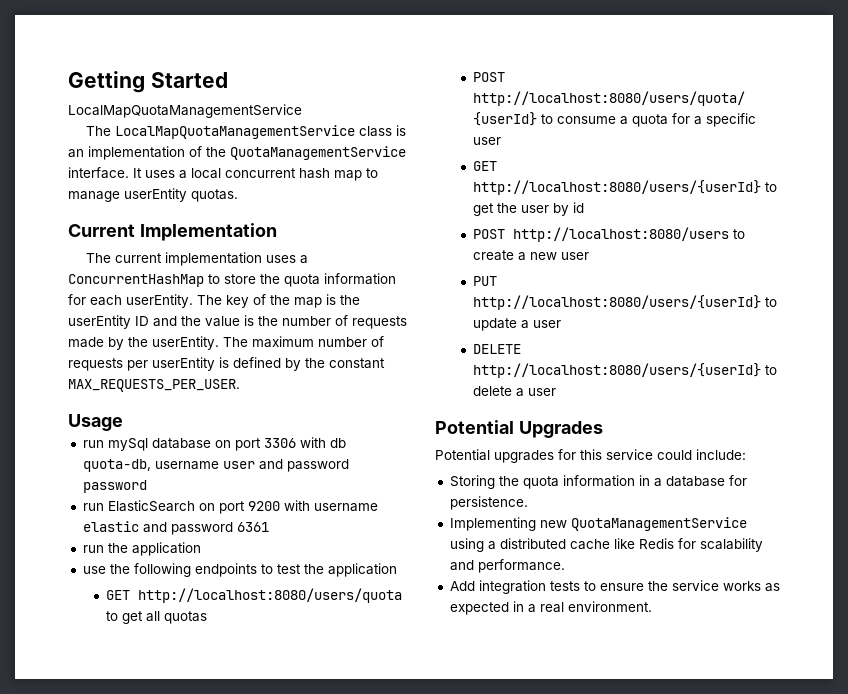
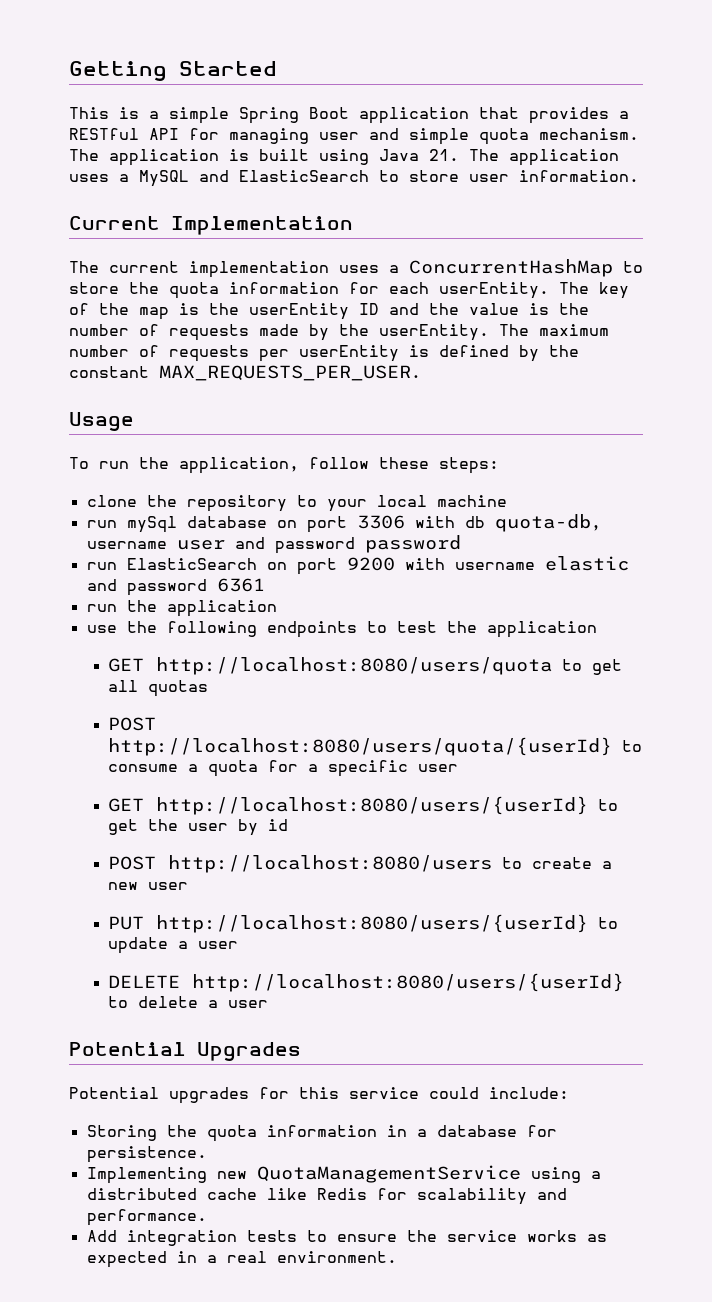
[68,104,302,118] [86,125,407,139] [68,146,406,160] [68,167,378,181] [68,188,238,202] LocalMapQuotaManagementService // The LocalMapQuotaManagementService class is an implementation of the QuotaManagementService interface. It uses a local concurrent hash map to manage userEntity quotas. -> [69,107,629,124] [69,128,639,145] [69,149,619,166] [69,170,639,187] This is a simple Spring Boot application that provides a RESTful API for managing user and simple quota mechanism. The application is built using Java 21. The application uses a MySQL and ElasticSearch to store user information.
(123, 422) none -> [69,457,499,474] [86,495,507,512] // To run the application, follow these steps: // clone the repository to your local machine

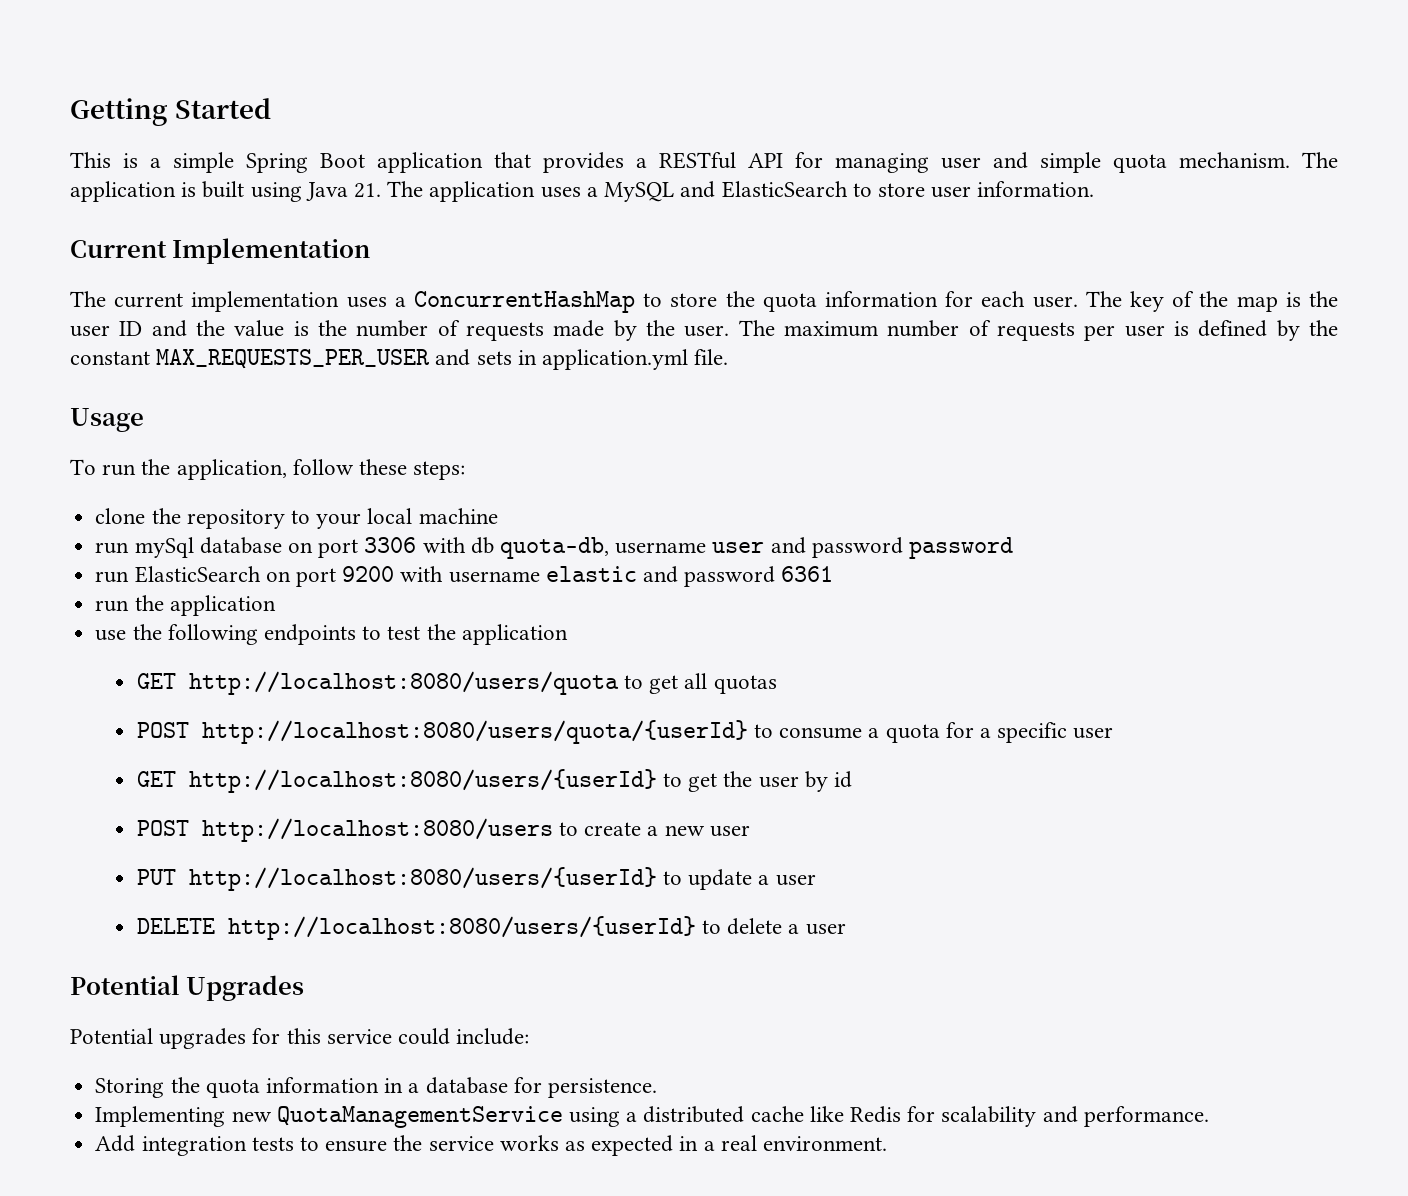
[439,282,549,299] userEntity. -> [1032,296,1078,308] user.
[249,303,349,320] userEntity -> [70,325,110,337] user
[379,324,489,341] userEntity. -> [684,325,730,337] user.
[299,345,399,362] userEntity -> [1124,325,1165,337] user
[159,365,421,381] MAX_REQUESTS_PER_USER. -> [156,349,729,370] MAX_REQUESTS_PER_USER and sets in application.yml file.

